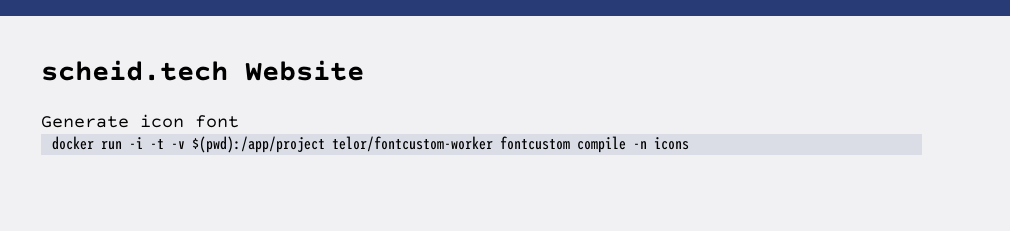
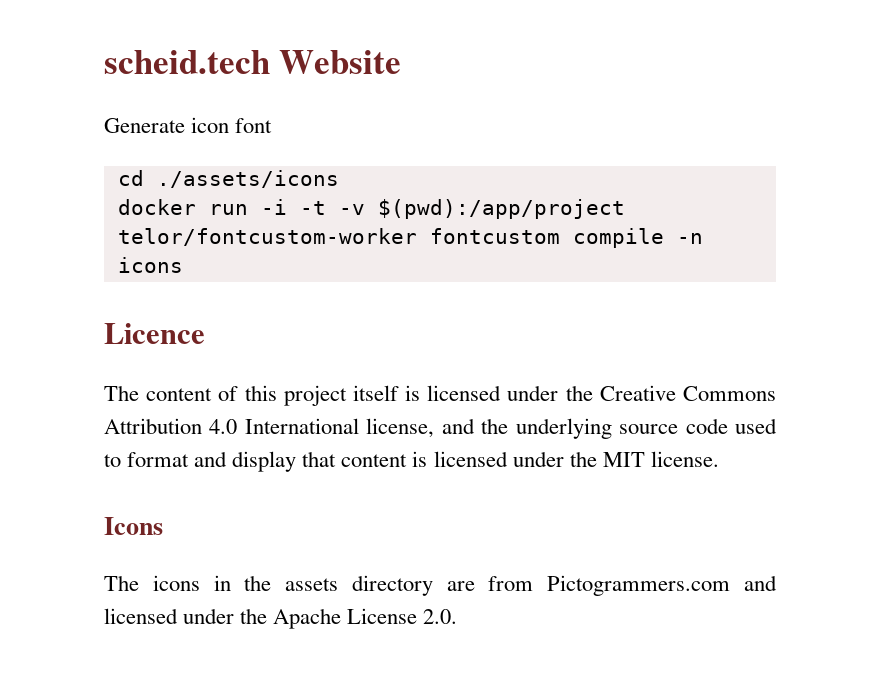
(239, 121) none -> [117,170,339,188] // cd ./assets/icons
(690, 143) none -> [104,323,205,344] [104,385,776,406] [104,418,777,439] [104,451,719,472] [104,517,163,535] [104,575,777,596] [104,608,458,629] // Licence // The content of this project itself is licensed under the Creative Commons Attribution 4.0 International license, and the underlying source code used to format and display that content is licensed under the MIT license. // Icons // The icons in the assets directory are from Pictogrammers.com and licensed under the Apache License 2.0.

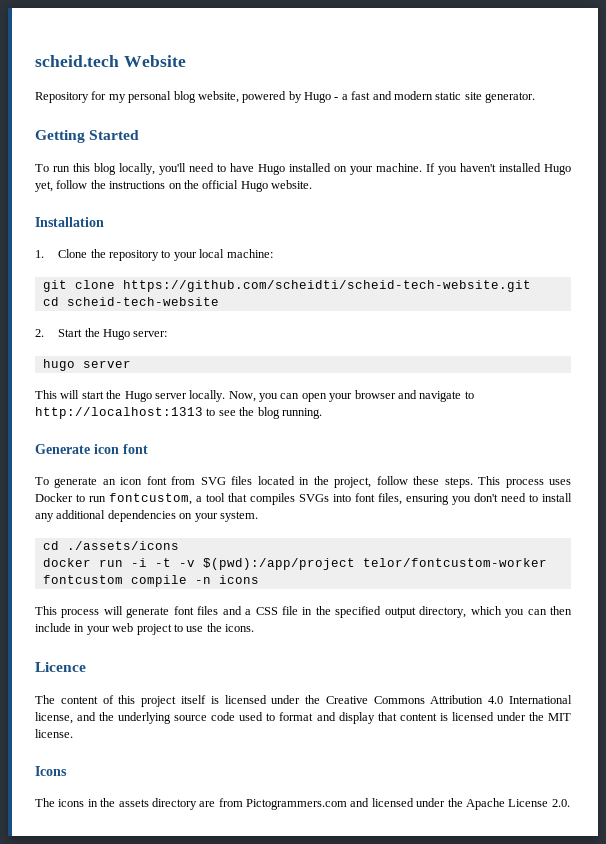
[104,117,273,133] Generate icon font -> [35,91,535,103] [35,130,140,143] [35,163,571,175] [35,180,312,192] [35,217,104,227] [35,249,273,261] [42,280,531,292] [42,297,219,306] [35,328,168,340] [42,359,131,371] [35,390,474,402] [35,407,322,419] [35,444,148,454] [35,476,572,488] [35,493,572,505] [35,510,258,522] Repository for my personal blog website, powered by Hugo - a fast and modern static site generator. // Getting Started // To run this blog locally, you'll need to have Hugo installed on your machine. If you haven't installed Hugo yet, follow the instructions on the official Hugo website. // Installation // 1. Clone the repository to your local machine: // git clone https://github.com/scheidti/scheid-tech-website.git // cd scheid-tech-website // 2. Start the Hugo server: // hugo server // This will start the Hugo server locally. Now, you can open your browser and navigate to http://localhost:1313 to see the blog running. // Generate icon font // To generate an icon font from SVG files located in the project, follow these steps. This process uses Docker to run fontcustom, a tool that compiles SVGs into font files, ensuring you don't need to install any additional dependencies on your system.
(183, 265) none -> [35,606,573,618] [35,623,254,635] // This process will generate font files and a CSS file in the specified output directory, which you can then include in your web project to use the icons.

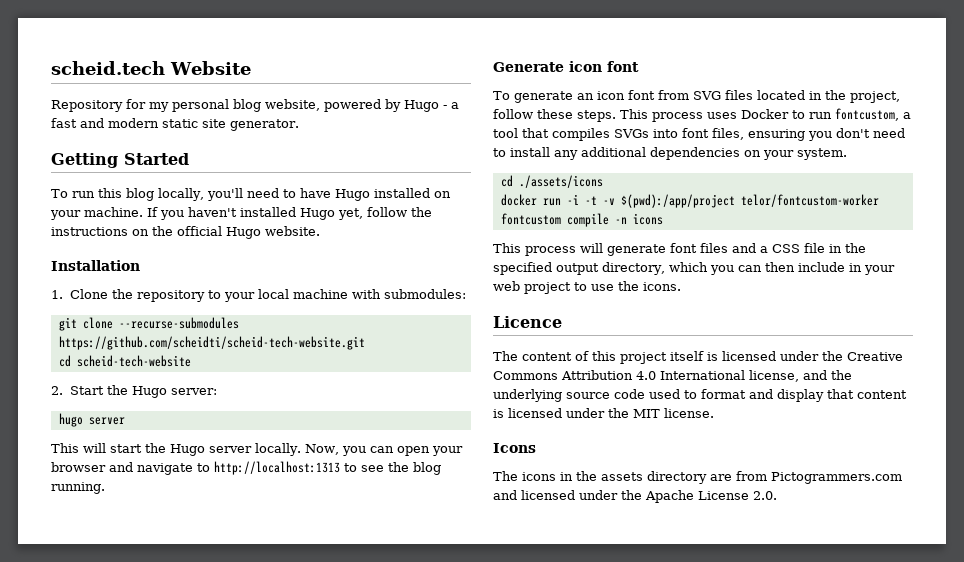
[226,249,273,258] machine: -> [293,289,467,299] machine with submodules:
(115, 284) none -> [118,317,239,329] --recurse-submodules

